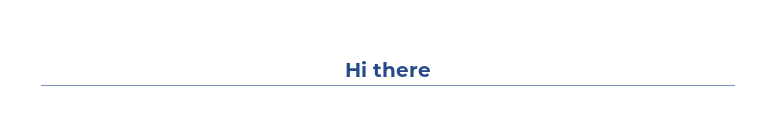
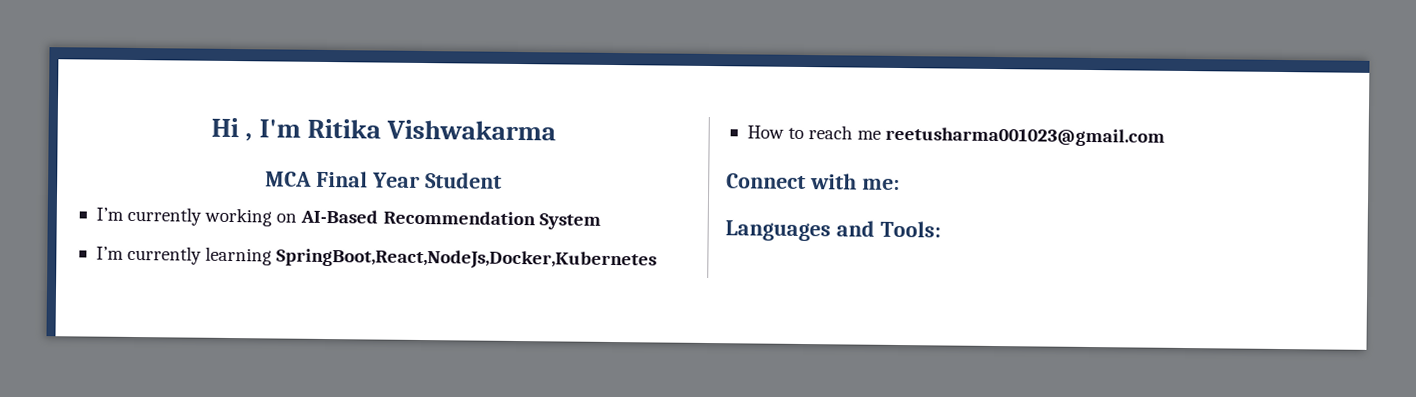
[373,62,431,77] there -> [245,118,556,142] [265,170,502,189] [95,206,601,230] [95,245,658,271] [746,125,1166,147] [726,173,900,191] [725,220,941,242] , I'm Ritika Vishwakarma // MCA Final Year Student // I’m currently working on AI-Based Recommendation System // I’m currently learning SpringBoot,React,NodeJs,Docker,Kubernetes // How to reach me reetusharma001023@gmail.com // Connect with me: // Languages and Tools:

